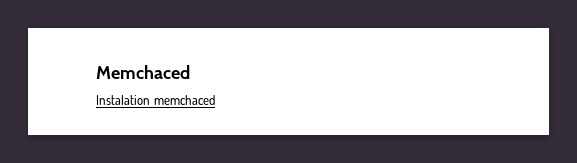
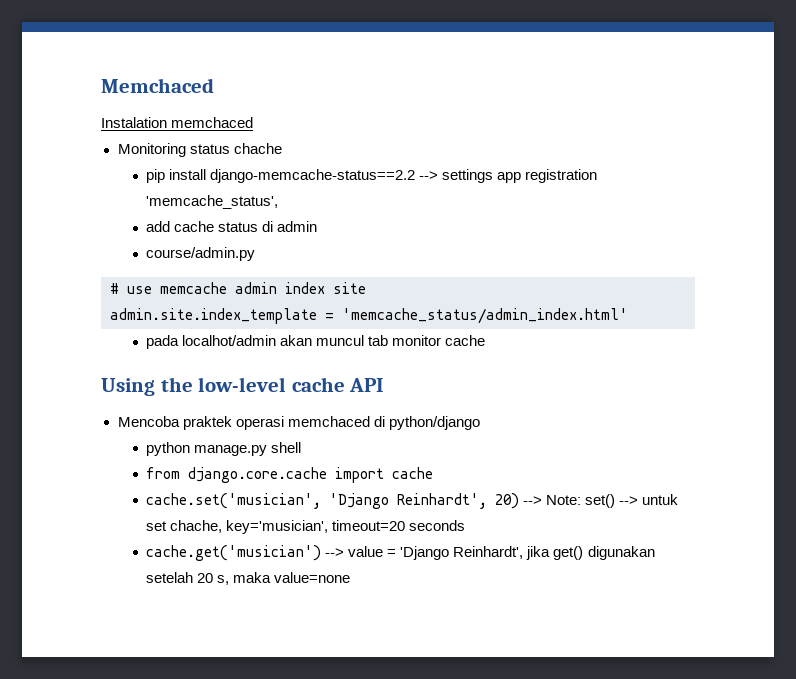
(215, 100) none -> [117,143,282,157] [146,169,598,183] [146,195,279,209] [146,221,318,232] [146,247,256,261] [110,282,366,294] [110,308,628,324] [146,335,486,349] [101,377,385,396] [117,416,480,430] [146,442,302,456] [146,467,434,483] [146,493,679,509] [146,520,466,534] [146,545,655,561] [146,572,351,585] // Monitoring status chache // pip install django-memcache-status==2.2 --> settings app registration 'memcache_status', // add cache status di admin // course/admin.py // # use memcache admin index site // admin.site.index_template = 'memcache_status/admin_index.html' // pada localhot/admin akan muncul tab monitor cache // Using the low-level cache API // Mencoba praktek operasi memchaced di python/django // python manage.py shell // from django.core.cache import cache // cache.set('musician', 'Django Reinhardt', 20) --> Note: set() --> untuk set chache, key='musician', timeout=20 seconds // cache.get('musician') --> value = 'Django Reinhardt', jika get() digunakan setelah 20 s, maka value=none

